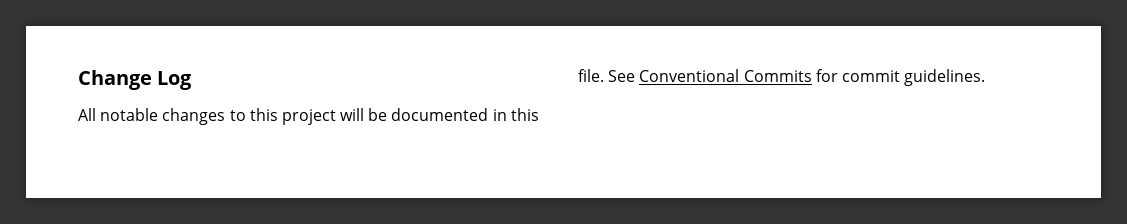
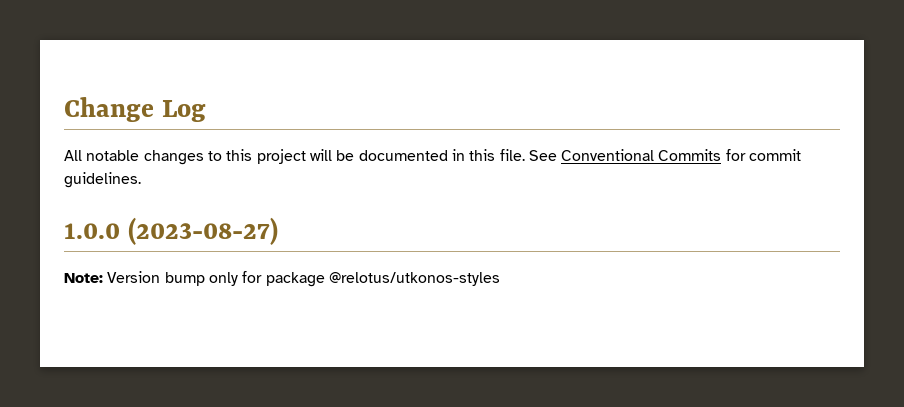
(986, 77) none -> [64,217,279,245] [64,271,500,287] // 1.0.0 (2023-08-27) // Note: Version bump only for package @relotus/utkonos-styles

